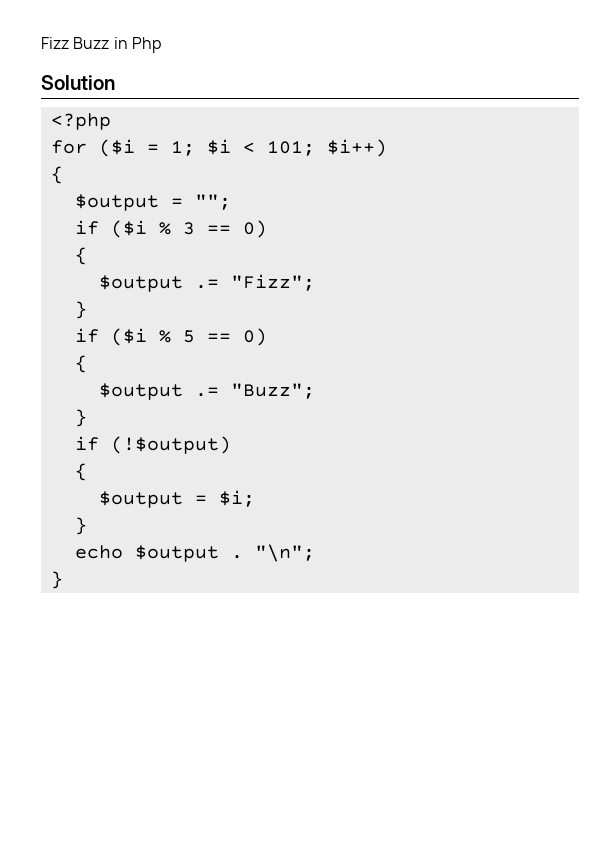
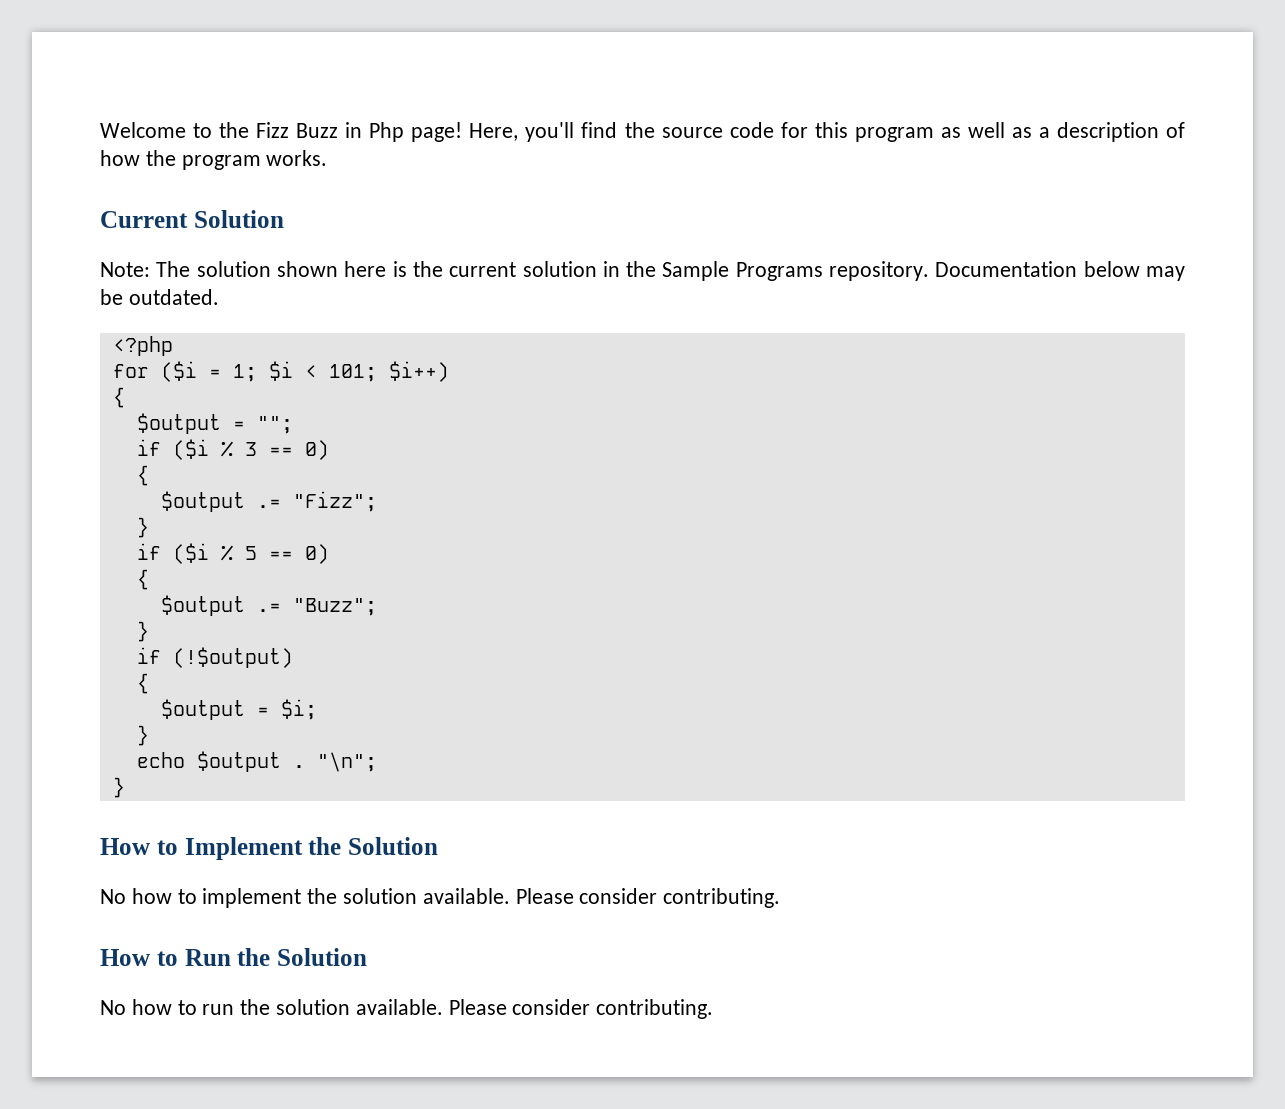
(41, 43) none -> [100,122,250,138] Welcome to the
[41,75,115,90] // Solution -> [411,122,1185,142] [100,150,328,170] [100,210,284,228] [100,261,1185,281] [100,289,219,305] page! Here, you'll find the source code for this program as well as a description of how the program works. // Current Solution // Note: The solution shown here is the current solution in the Sample Programs repository. Documentation below may be outdated.
(63, 580) none -> [100,837,438,860] [100,888,781,908] [100,948,367,966] [100,999,714,1019] // How to Implement the Solution // No how to implement the solution available. Please consider contributing. // How to Run the Solution // No how to run the solution available. Please consider contributing.

